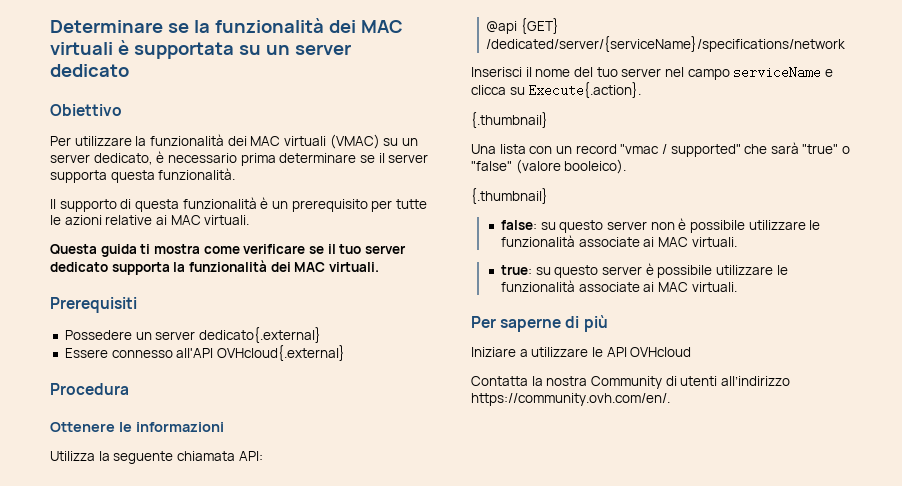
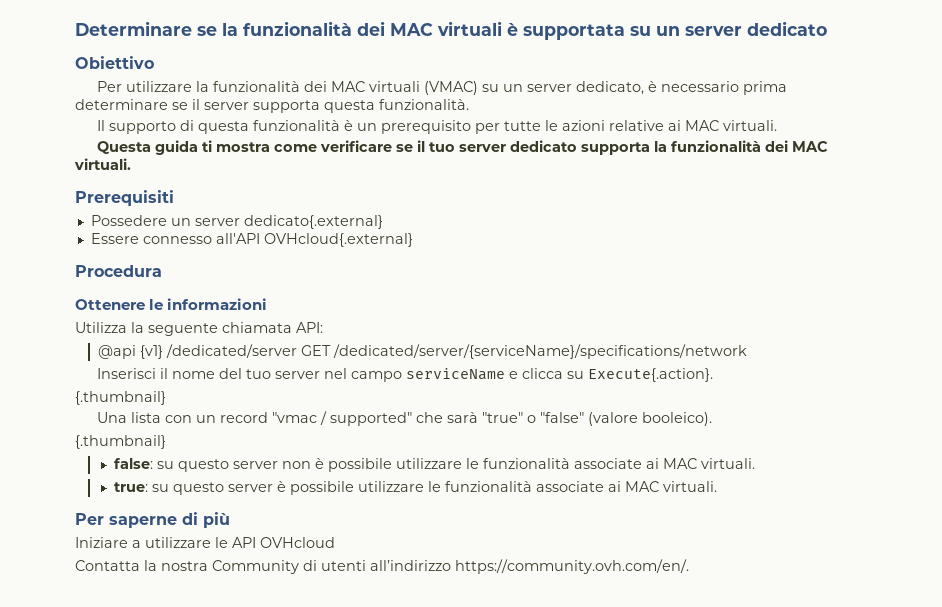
[520,18,559,34] {GET} -> [140,344,332,359] {v1} /dedicated/server GET

